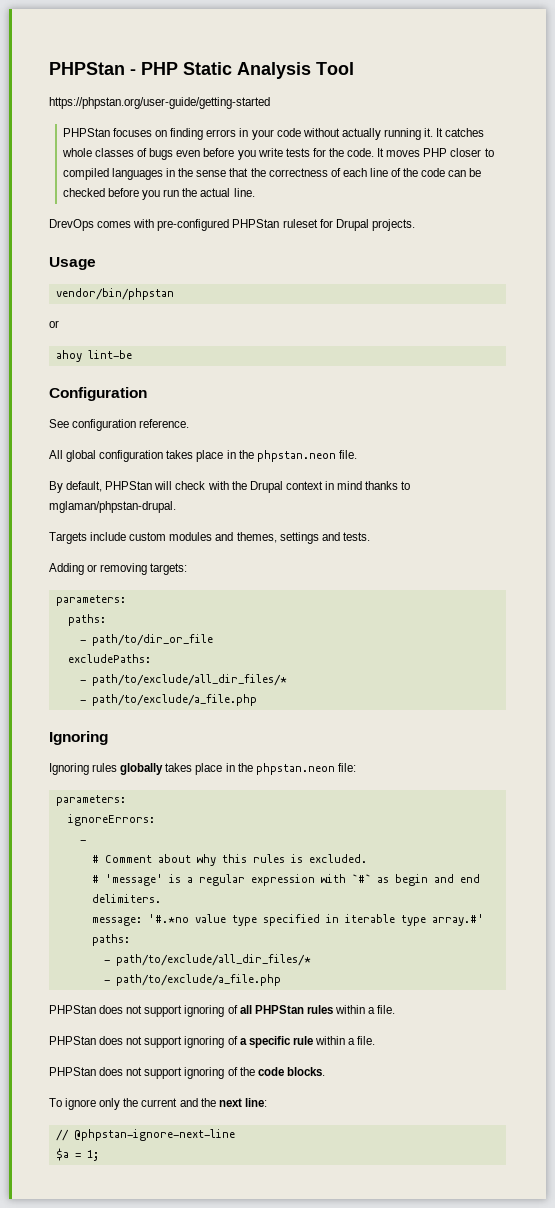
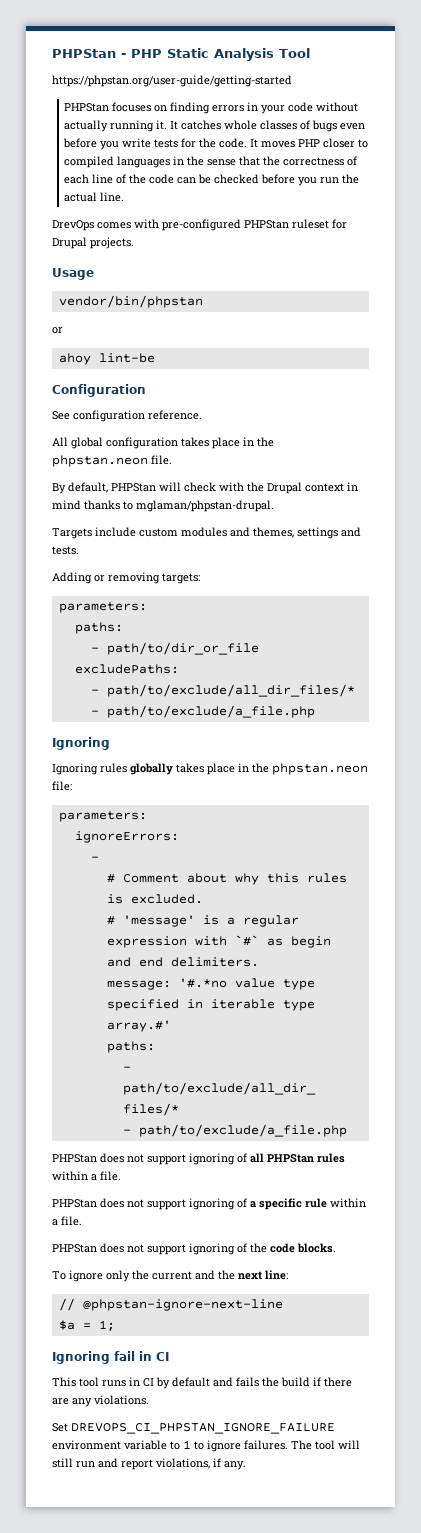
(99, 1155) none -> [52,1351,169,1364] [52,1377,352,1389] [52,1395,149,1407] [52,1423,335,1434] [52,1440,360,1452] [52,1458,246,1470] // Ignoring fail in CI // This tool runs in CI by default and fails the build if there are any violations. // Set DREVOPS_CI_PHPSTAN_IGNORE_FAILURE environment variable to 1 to ignore failures. The tool will still run and report violations, if any.

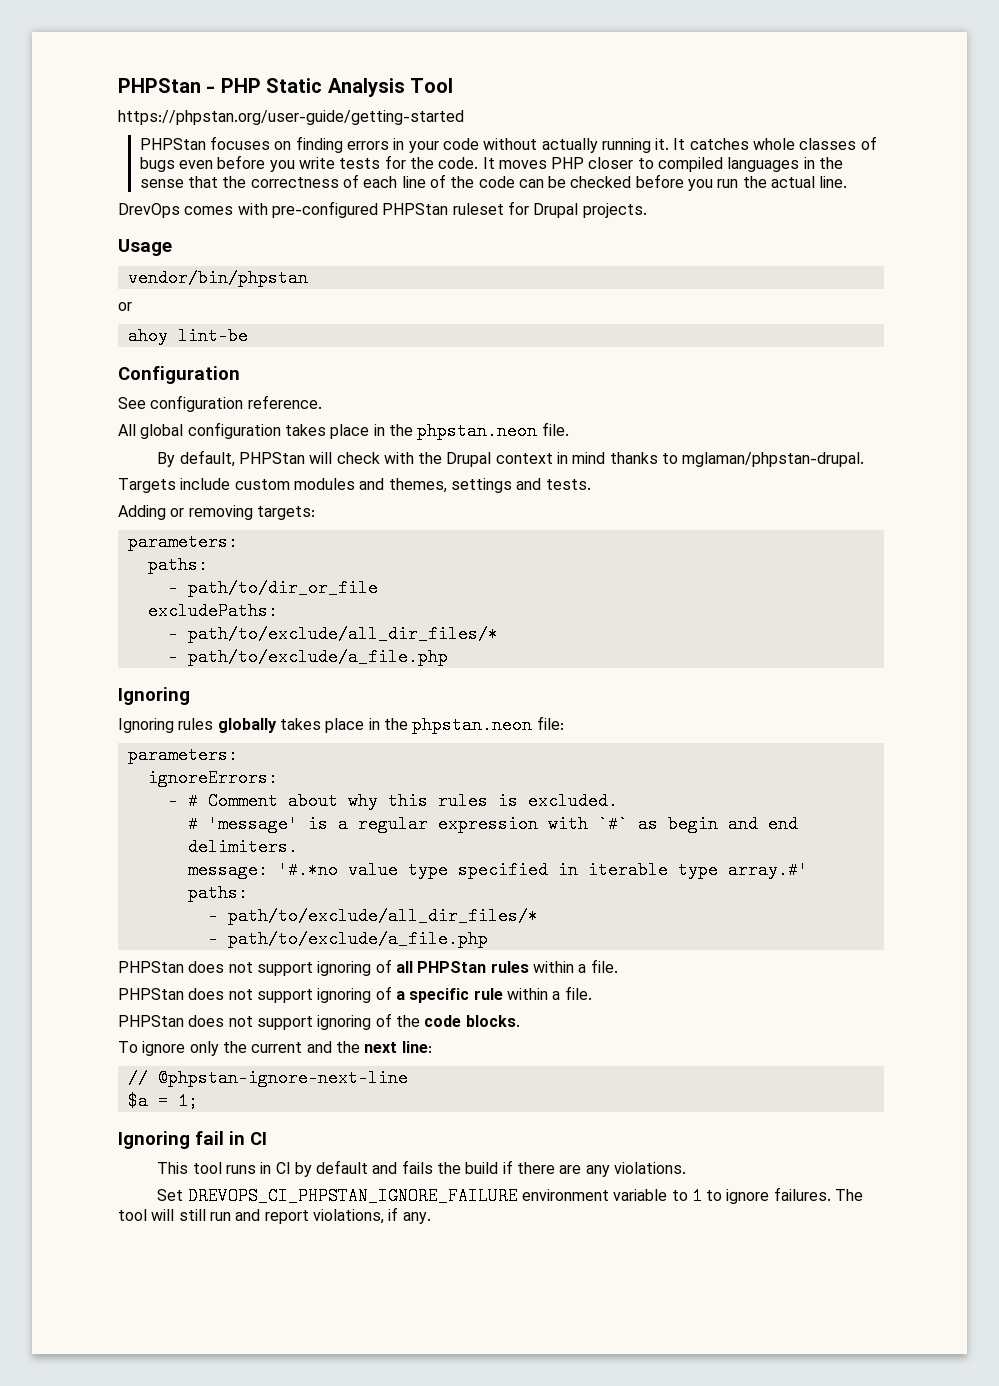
(99, 858) // -> (178, 801) none

